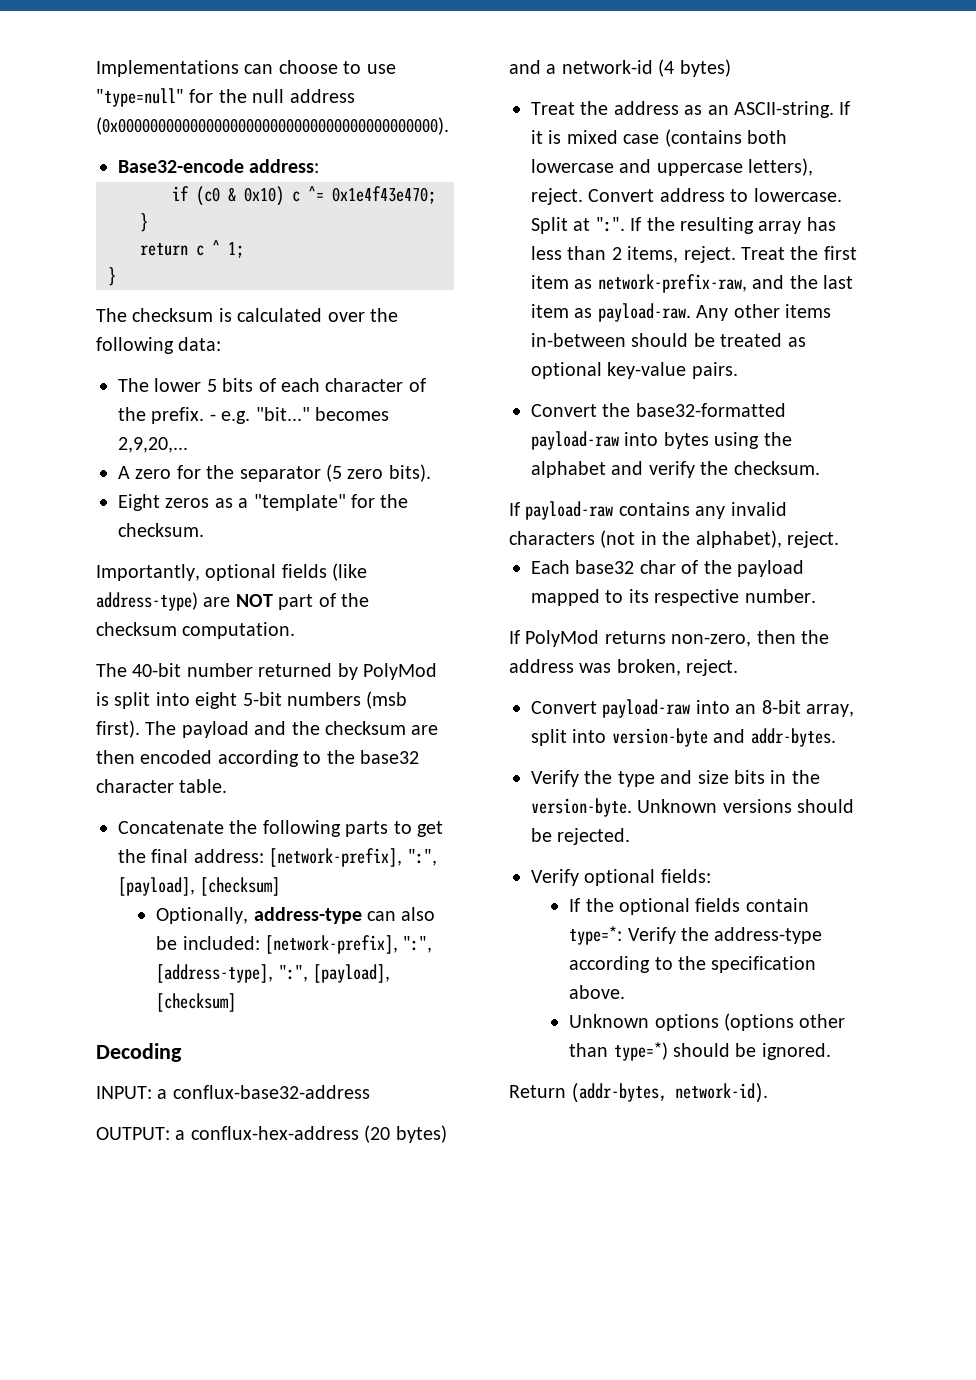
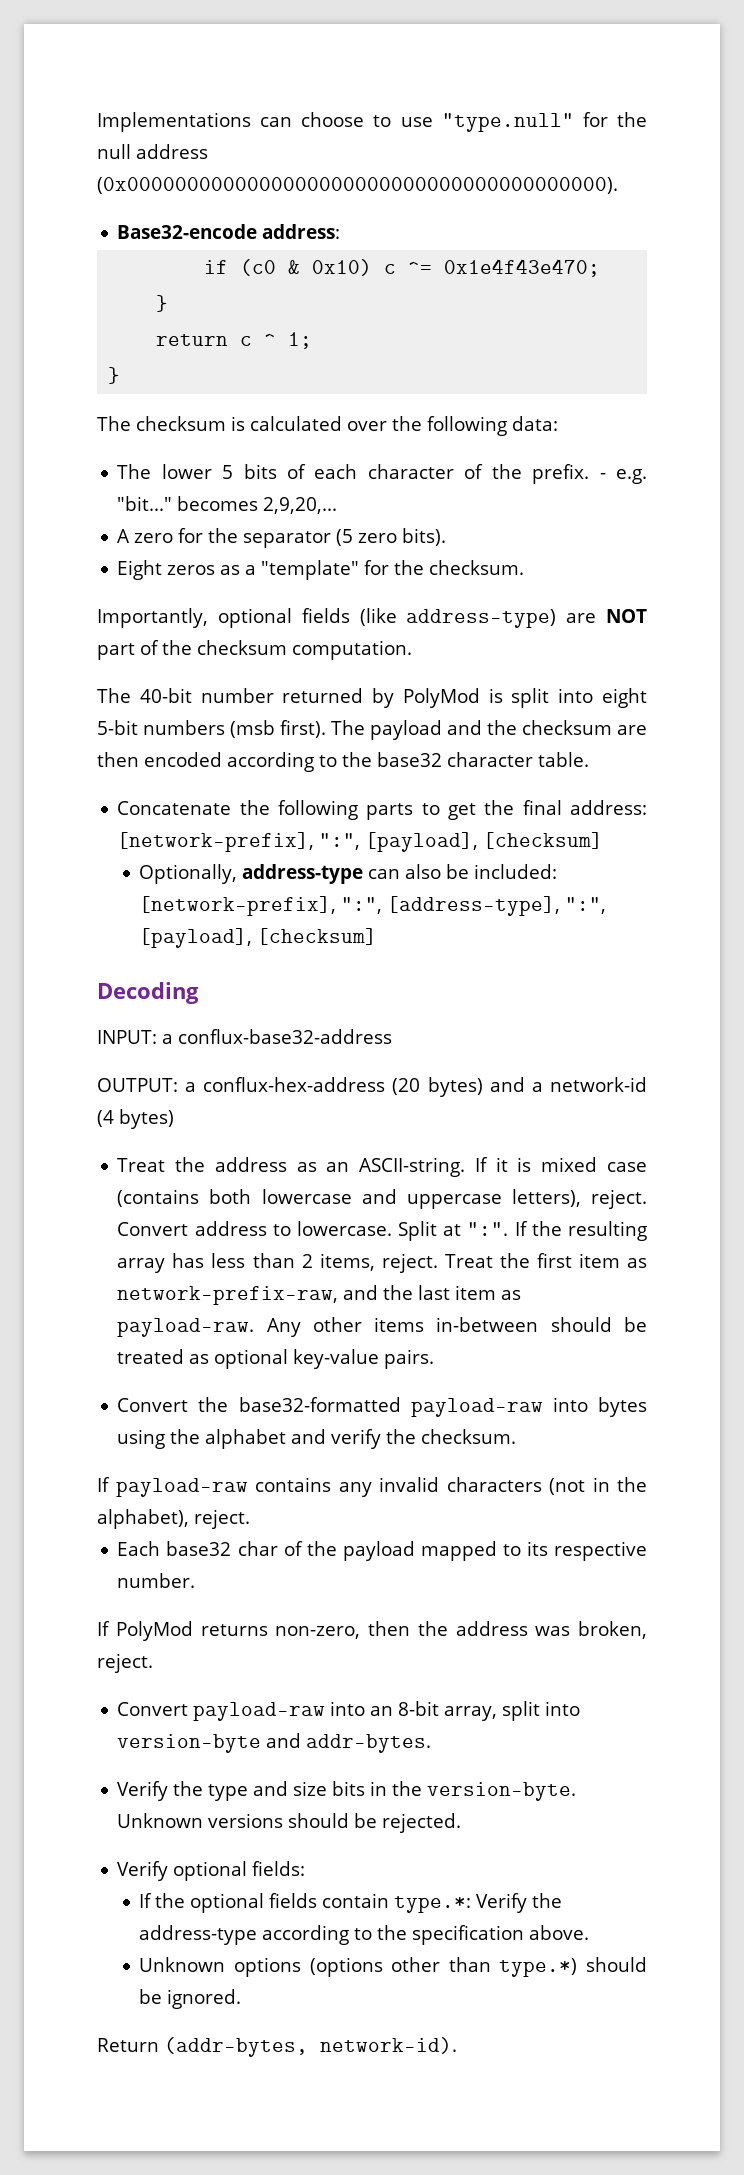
[96,88,184,107] "type=null" -> [441,113,574,132] "type.null"
[569,926,623,945] type=*: -> [394,1896,472,1913] type.*:
[613,1042,668,1061] type=*) -> [499,1958,578,1977] type.*)

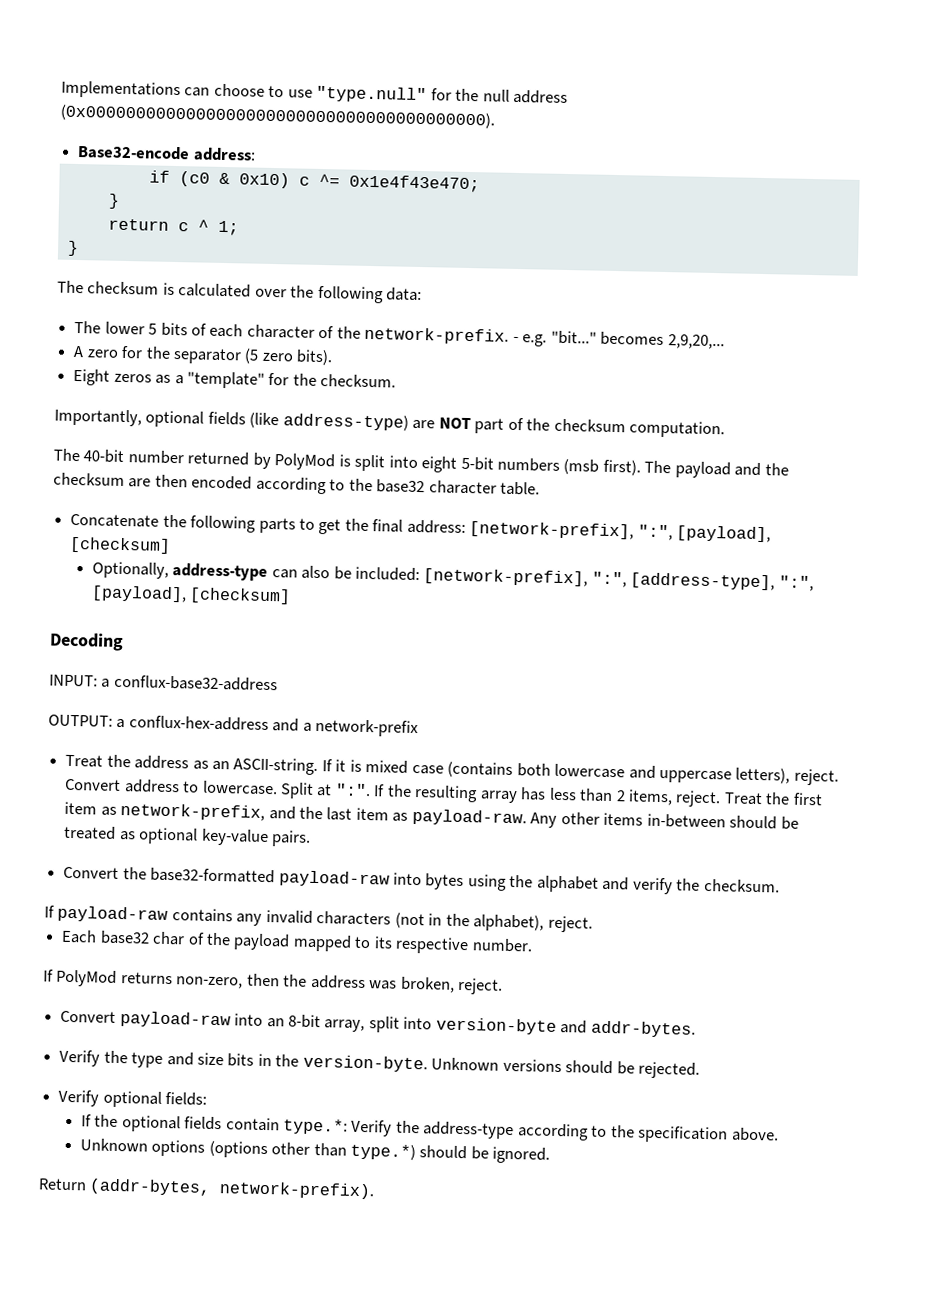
[532,464,590,484] prefix. -> [364,326,510,345] network-prefix.
[392,1077,648,1097] [97,1109,174,1129] (20 bytes) and a network-id (4 bytes) -> [272,718,420,738] and a network-prefix
[117,1286,339,1305] network-prefix-raw, -> [120,803,266,821] network-prefix,
[320,2037,457,2054] network-id). -> [219,1181,376,1200] network-prefix).

